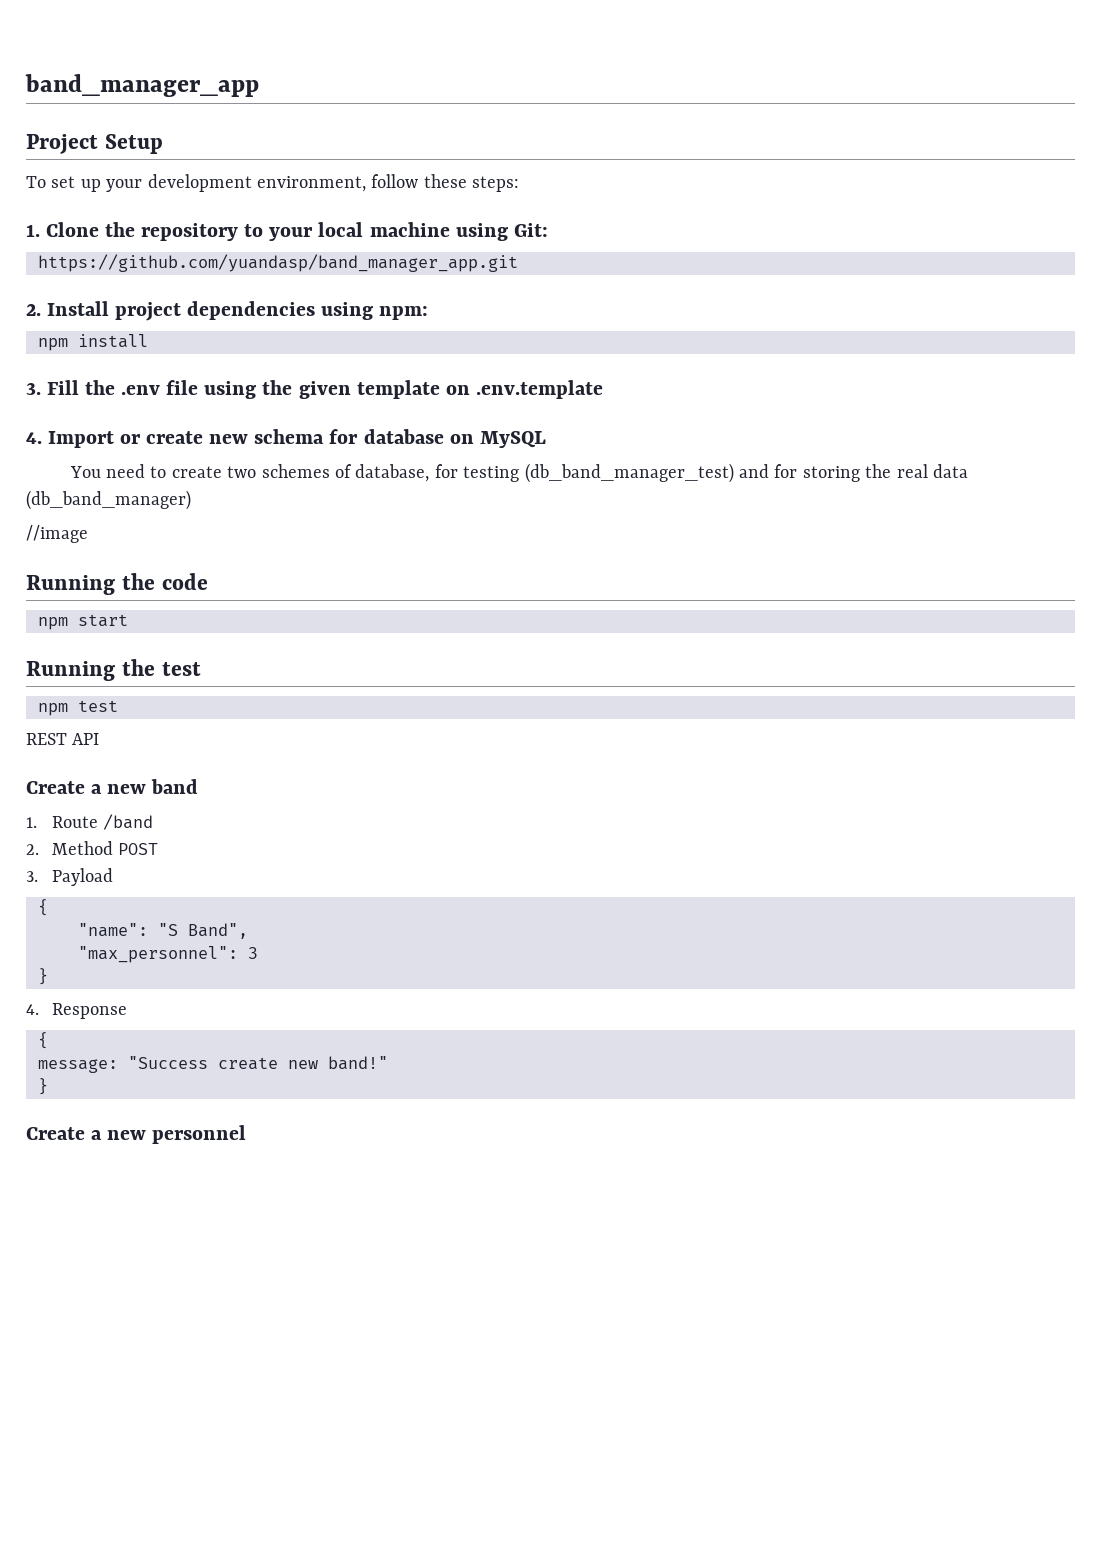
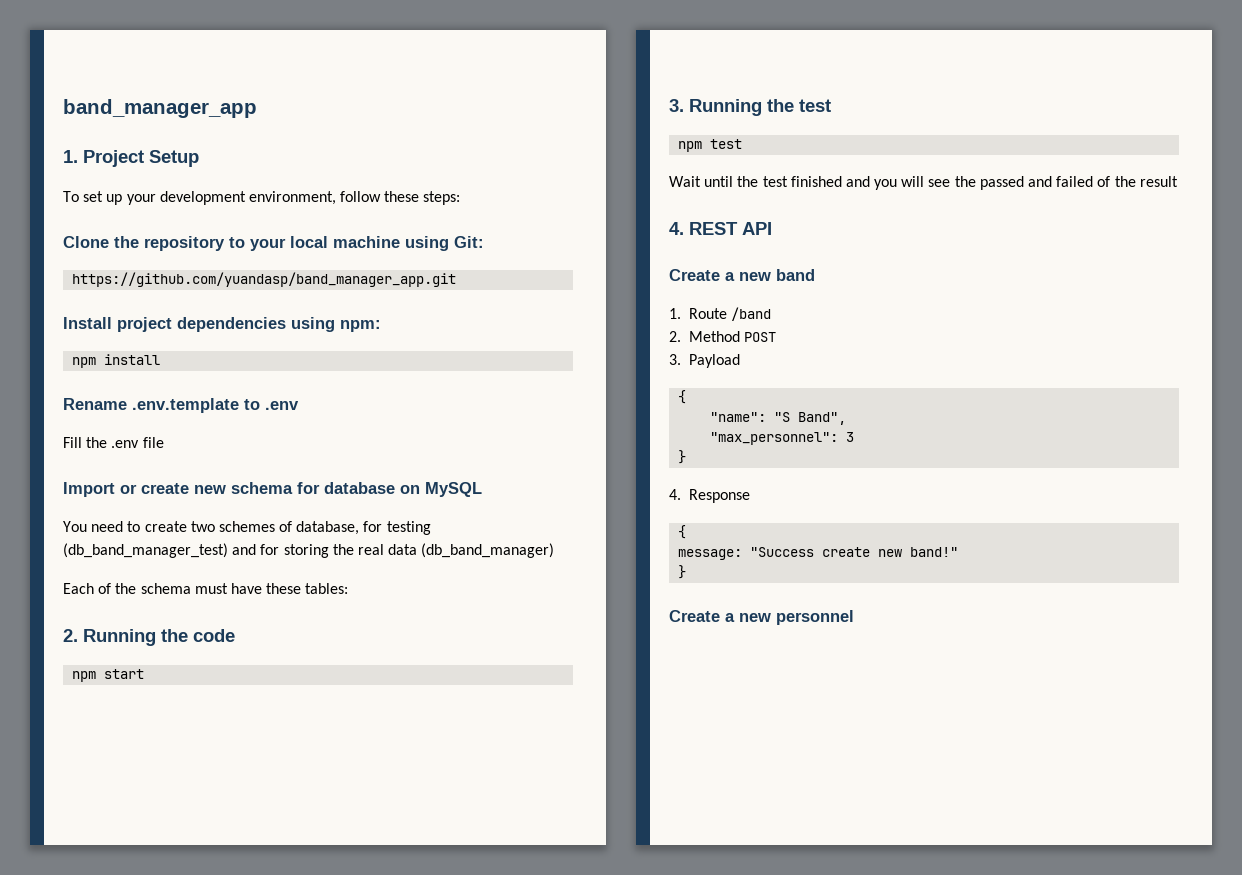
(259, 85) none -> [63,150,78,163] 1.
[26,224,40,237] 1. -> (461, 198) none
[26,304,41,316] 2. -> (457, 279) none
[26,383,41,395] 3. -> [63,398,299,413] Rename .env.template to .env //
[204,380,603,399] [26,432,42,444] using the given template on .env.template // 4. -> (164, 442) //
[26,525,88,543] //image // -> [63,583,349,594] [63,629,78,642] Each of the schema must have these tables: // 2.
(128, 620) none -> [669,99,684,112] 3.
(118, 706) none -> [669,176,1178,190] [669,222,684,235] Wait until the test finished and you will see the passed and failed of the result // 4.

